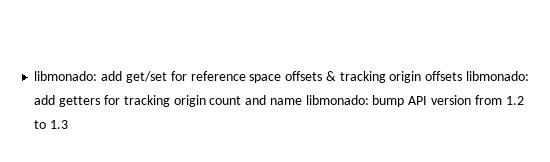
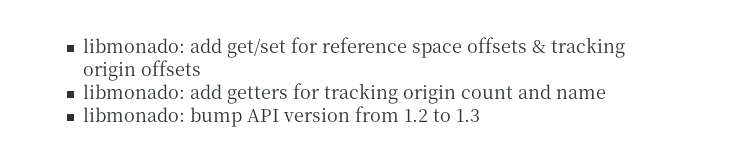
(463, 76) none -> (201, 68) //
(302, 101) none -> (606, 94) //

